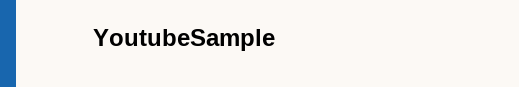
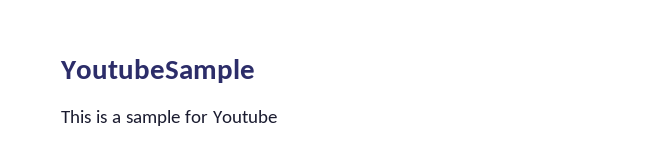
(275, 40) none -> [61,110,277,126] // This is a sample for Youtube

